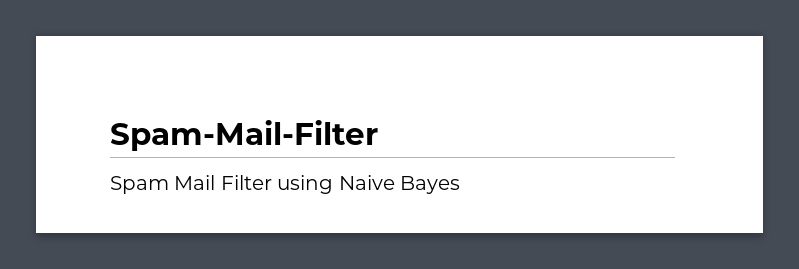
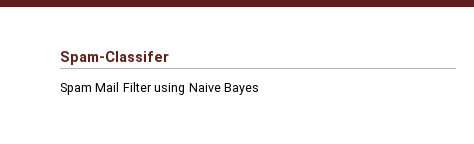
[110,120,378,151] Spam-Mail-Filter -> [60,51,169,65] Spam-Classifer

